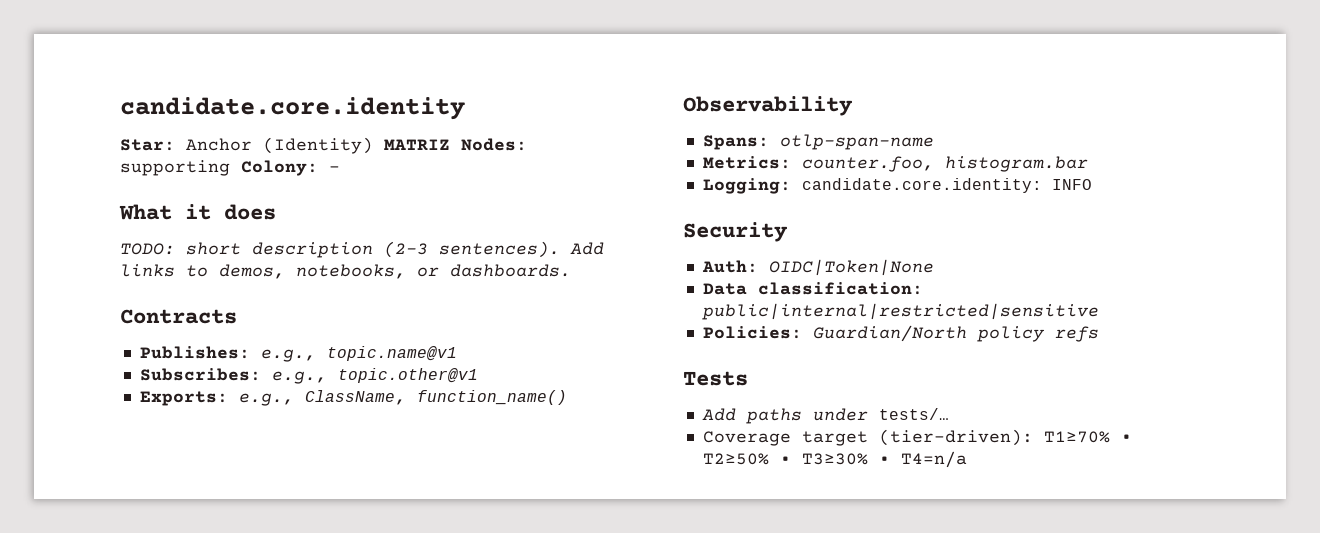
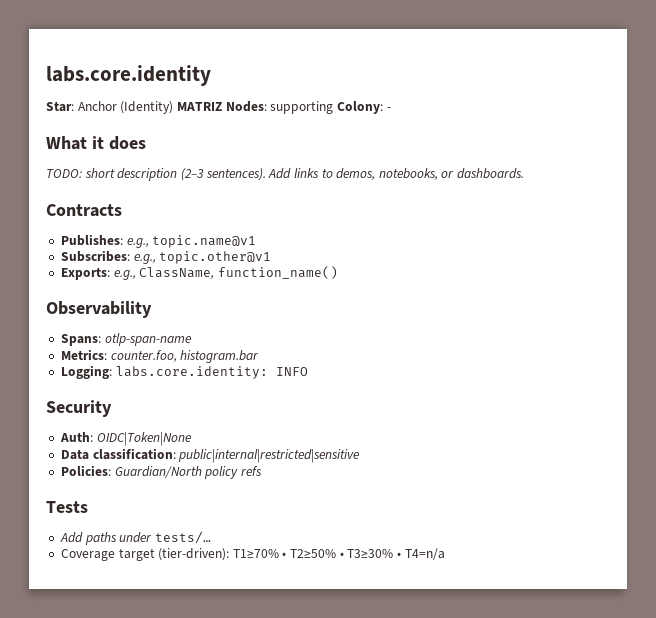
[120,97,465,120] candidate.core.identity -> [46,65,211,86] labs.core.identity
[801,178,1042,193] candidate.core.identity: -> [115,366,268,379] labs.core.identity:

